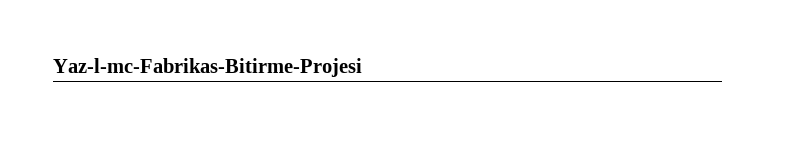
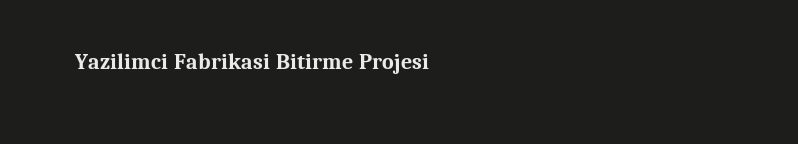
[53,58,362,77] Yaz-l-mc-Fabrikas-Bitirme-Projesi -> [74,53,429,74] Yazilimci Fabrikasi Bitirme Projesi

